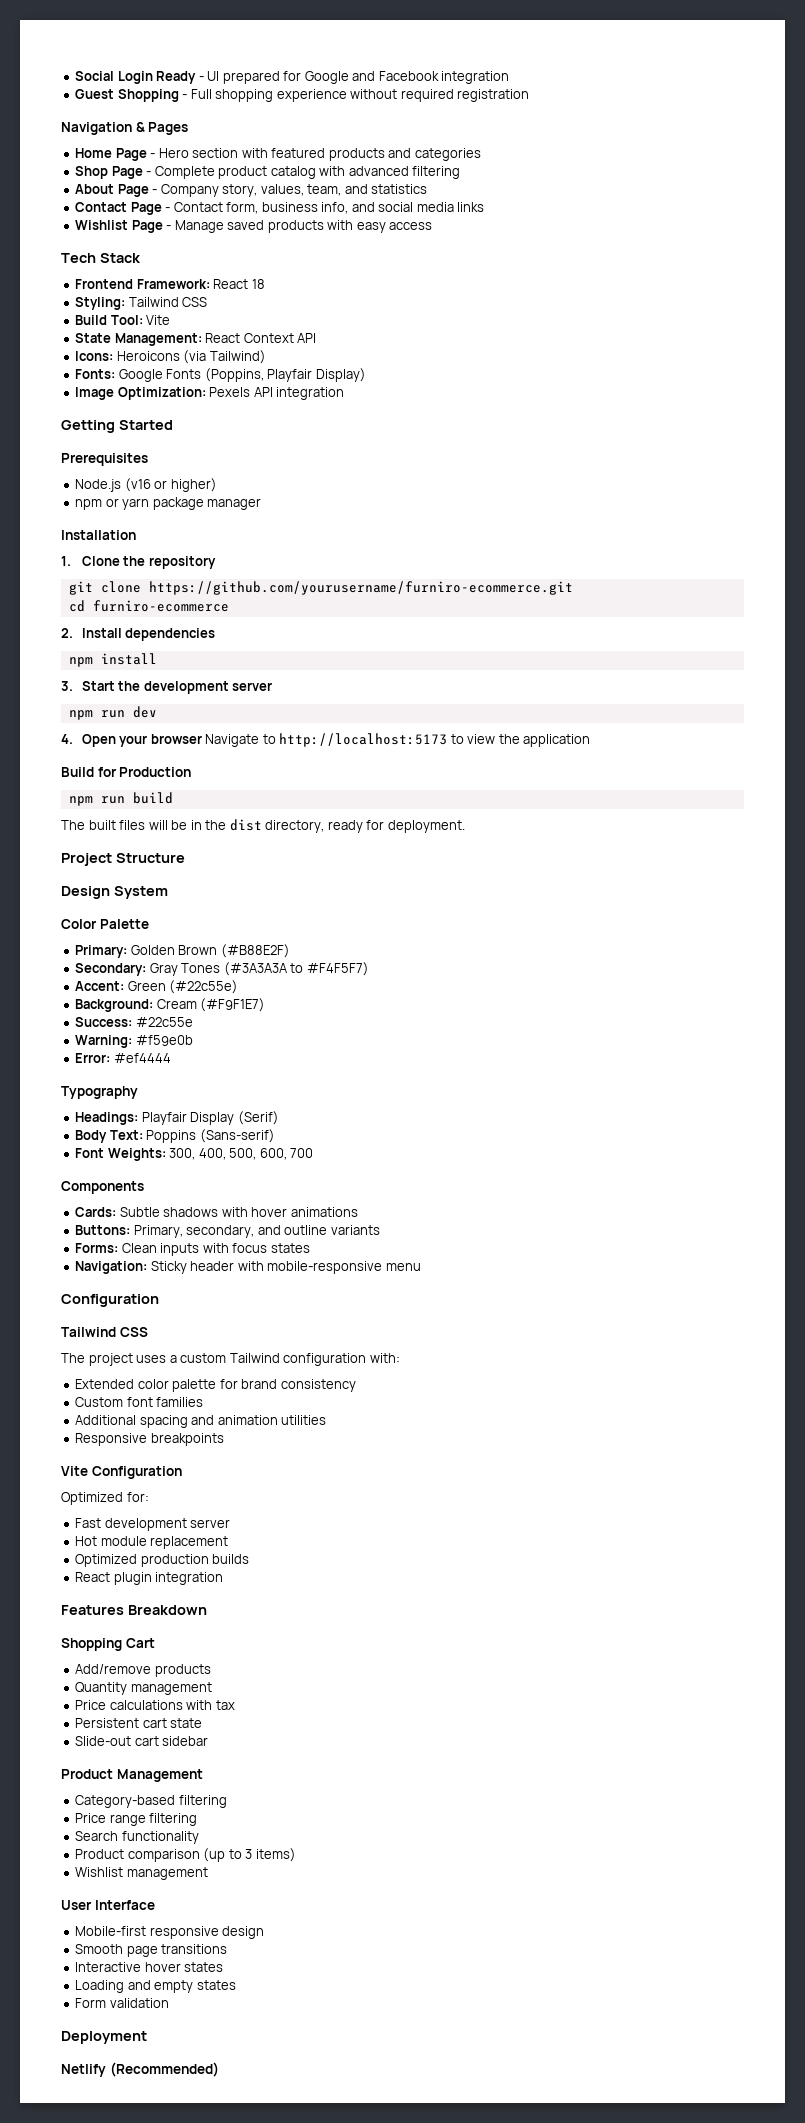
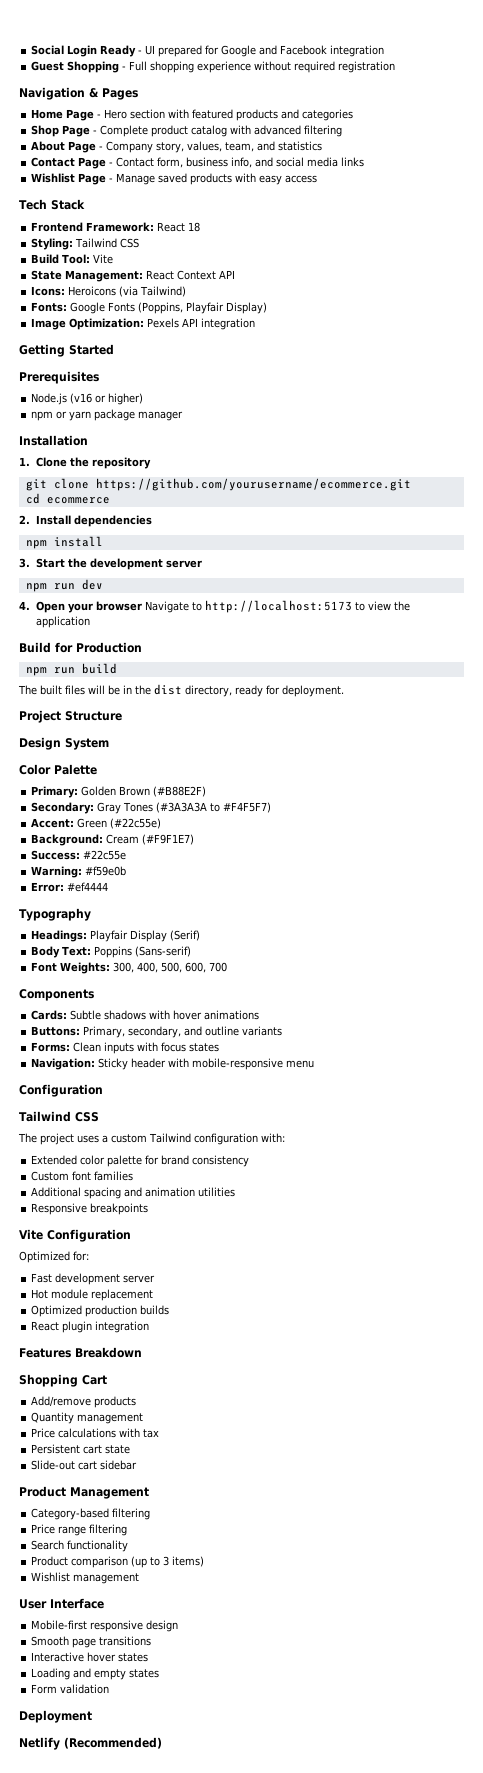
[148,581,573,595] https://github.com/yourusername/furniro-ecommerce.git -> [95,478,411,491] https://github.com/yourusername/ecommerce.git
[92,600,229,612] furniro-ecommerce -> [46,497,110,504] ecommerce

